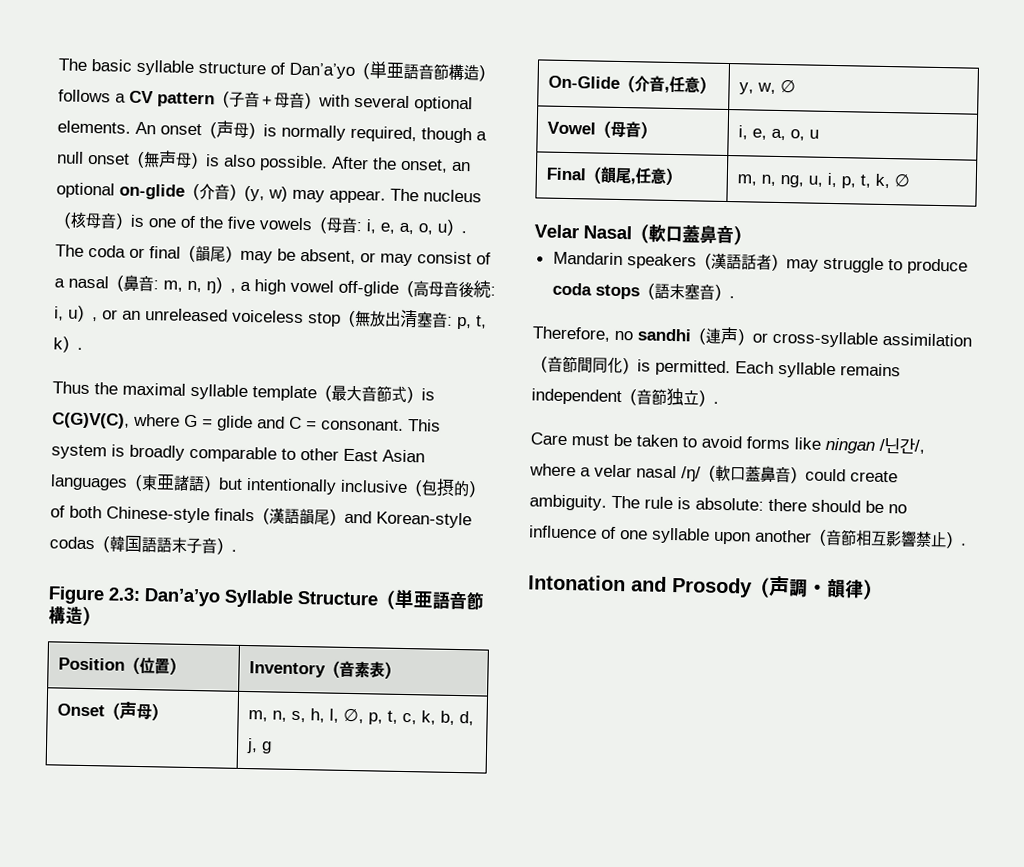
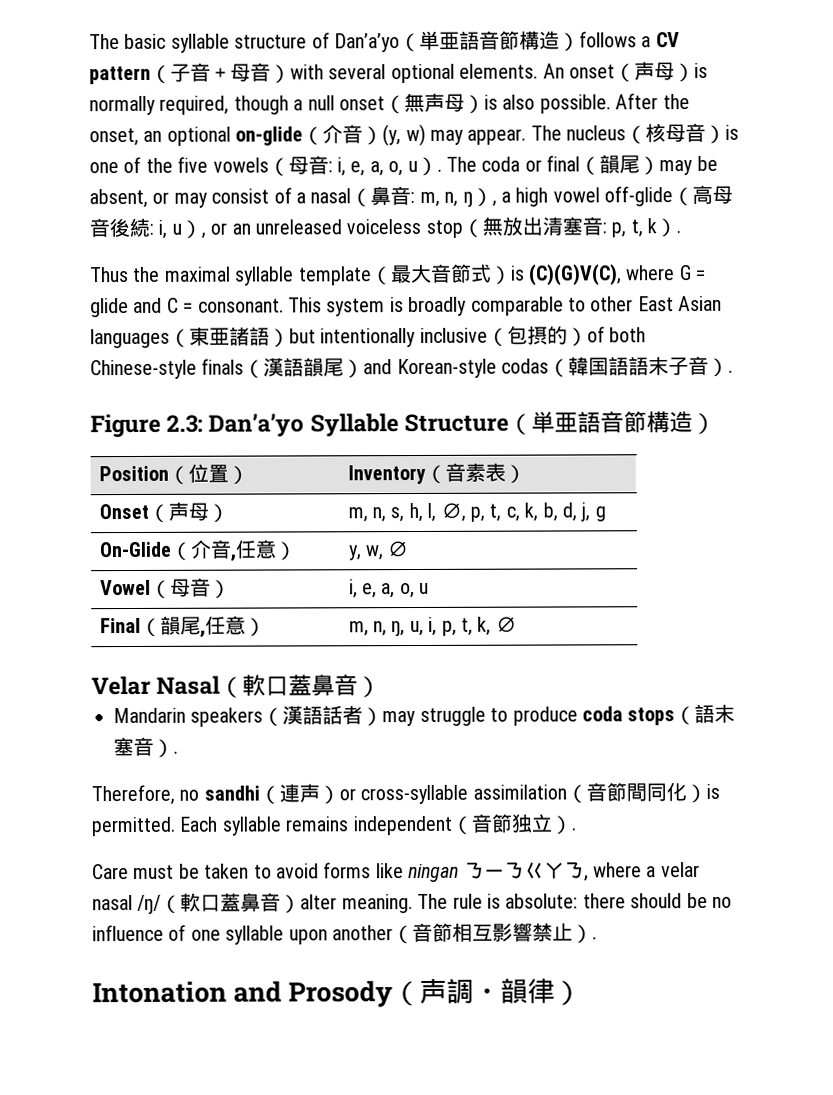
[52,412,130,429] C(G)V(C), -> [529,263,622,286] (C)(G)V(C),
[779,175,804,188] ng, -> [391,621,406,637] ŋ,
[879,437,925,454] /닌간/, -> [463,861,589,882] ㄋㄧㄋㄍㄚㄋ,
[805,468,898,483] [529,494,607,511] could create ambiguity. -> [300,894,413,914] alter meaning.

